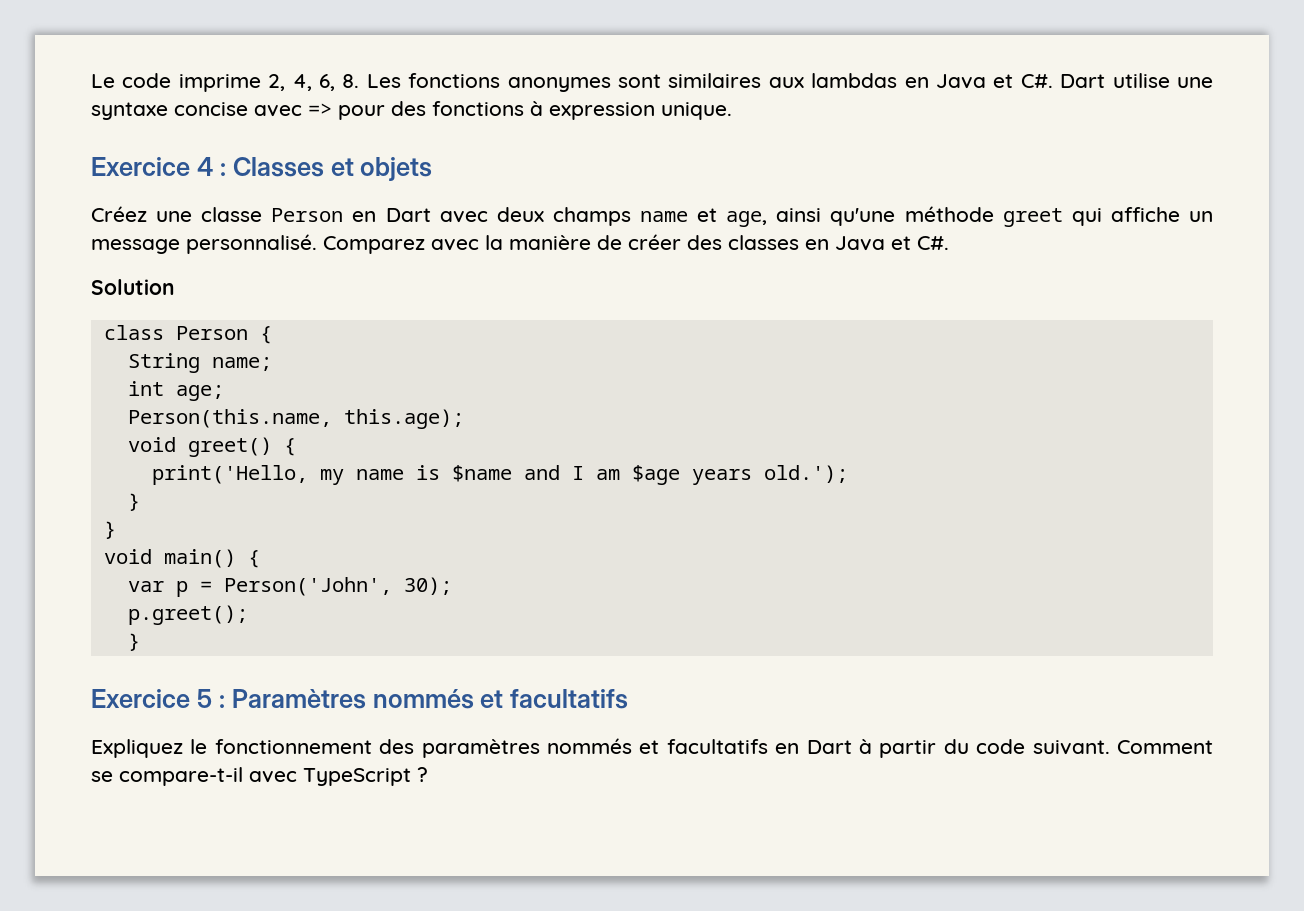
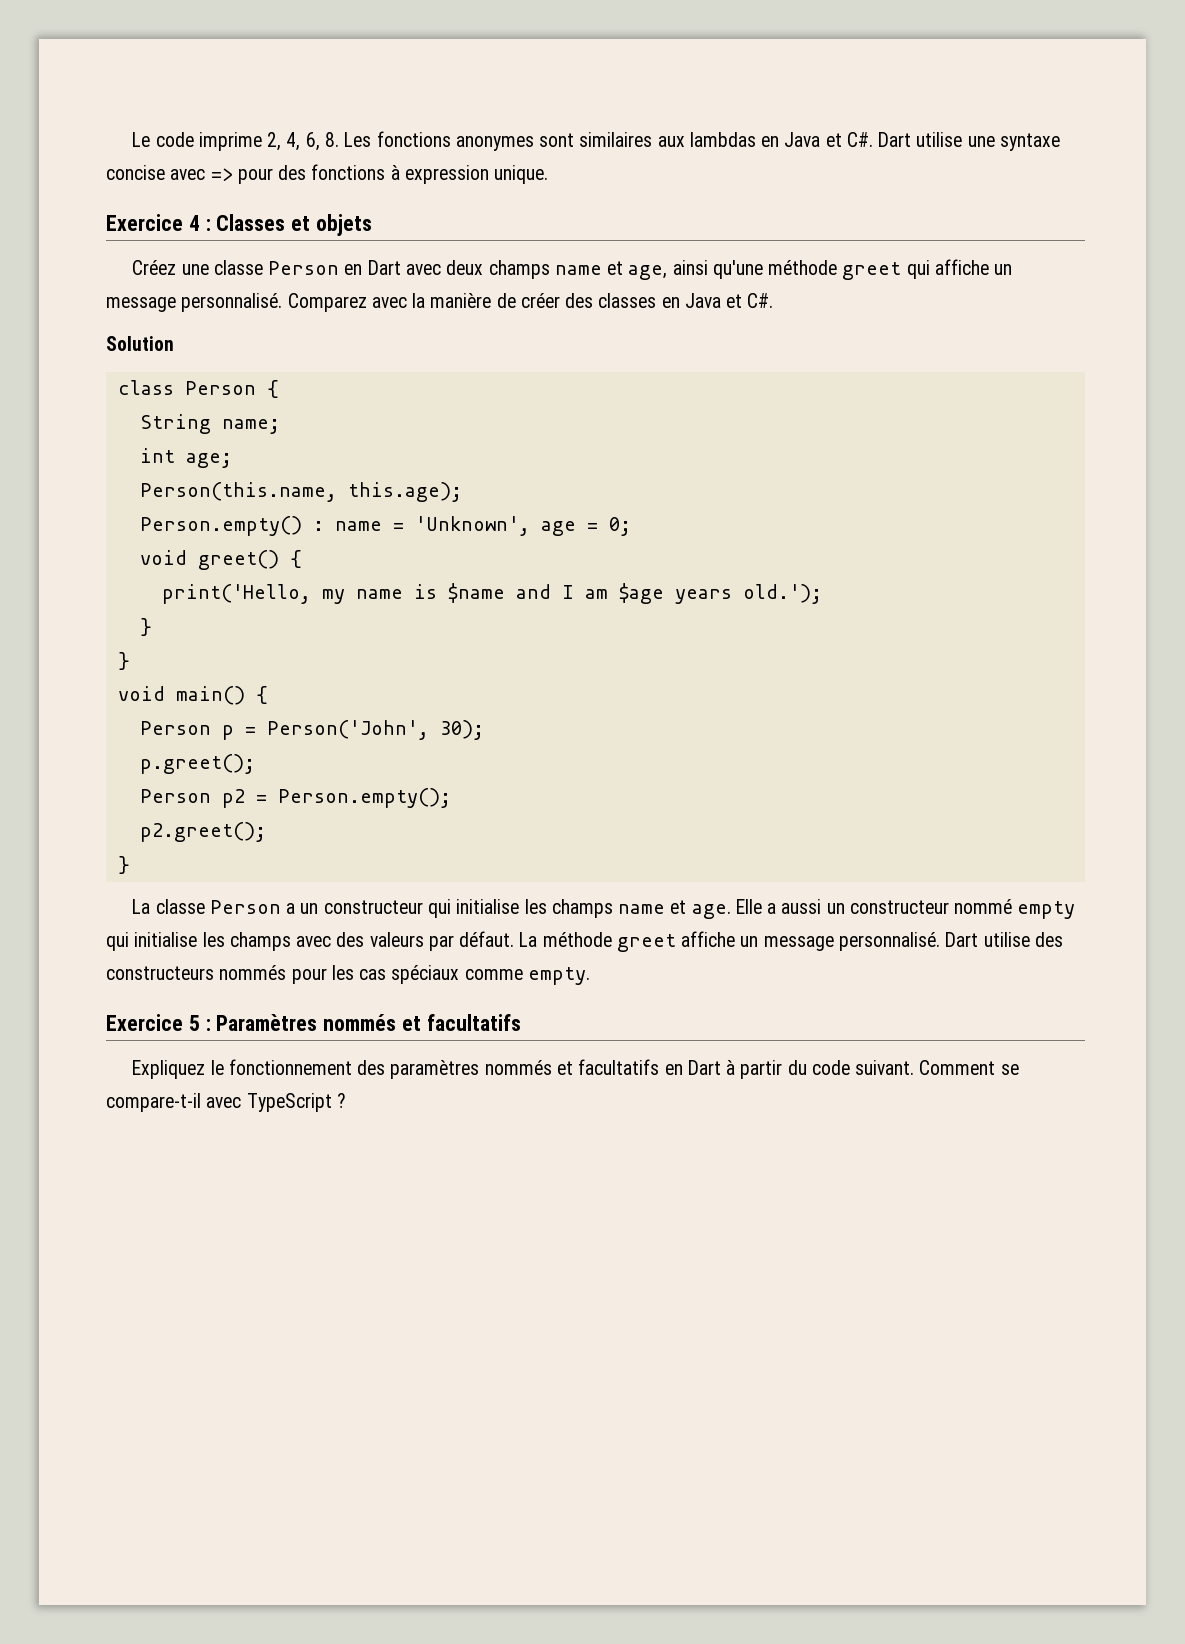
(464, 419) none -> [139,516,631,536] // Person.empty() : name = 'Unknown', age = 0;
[127,581,164,592] var -> [139,721,211,735] Person
[127,633,140,651] } -> [139,788,451,808] [139,822,266,842] [117,856,130,874] [132,899,1076,919] [106,931,1063,952] [106,965,590,985] Person p2 = Person.empty(); // p2.greet(); // } // La classe Person a un constructeur qui initialise les champs name et age. Elle a aussi un constructeur nommé empty qui initialise les champs avec des valeurs par défaut. La méthode greet affiche un message personnalisé. Dart utilise des constructeurs nommés pour les cas spéciaux comme empty.

